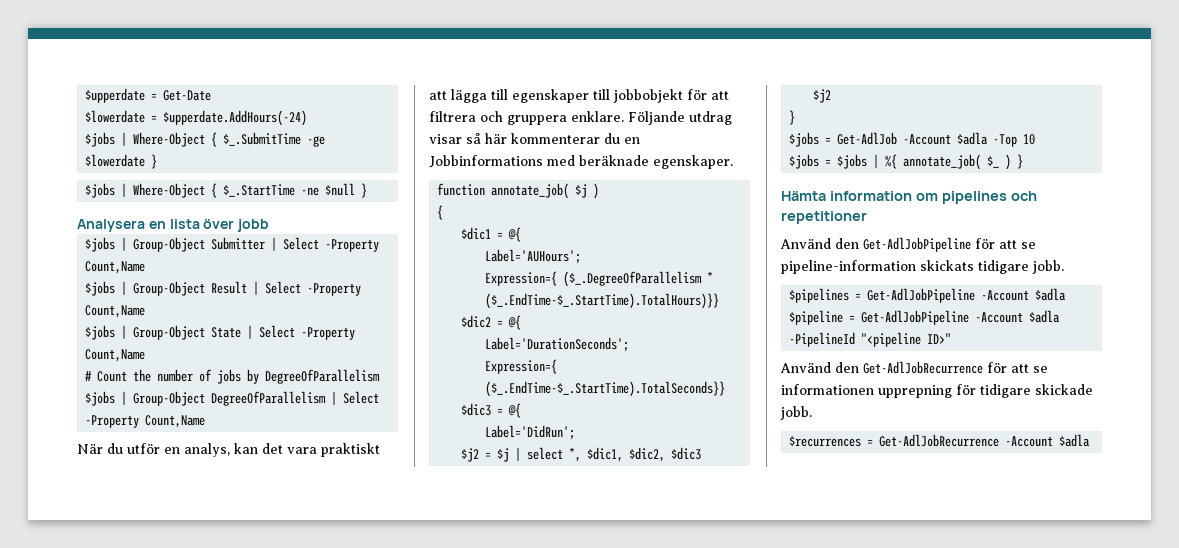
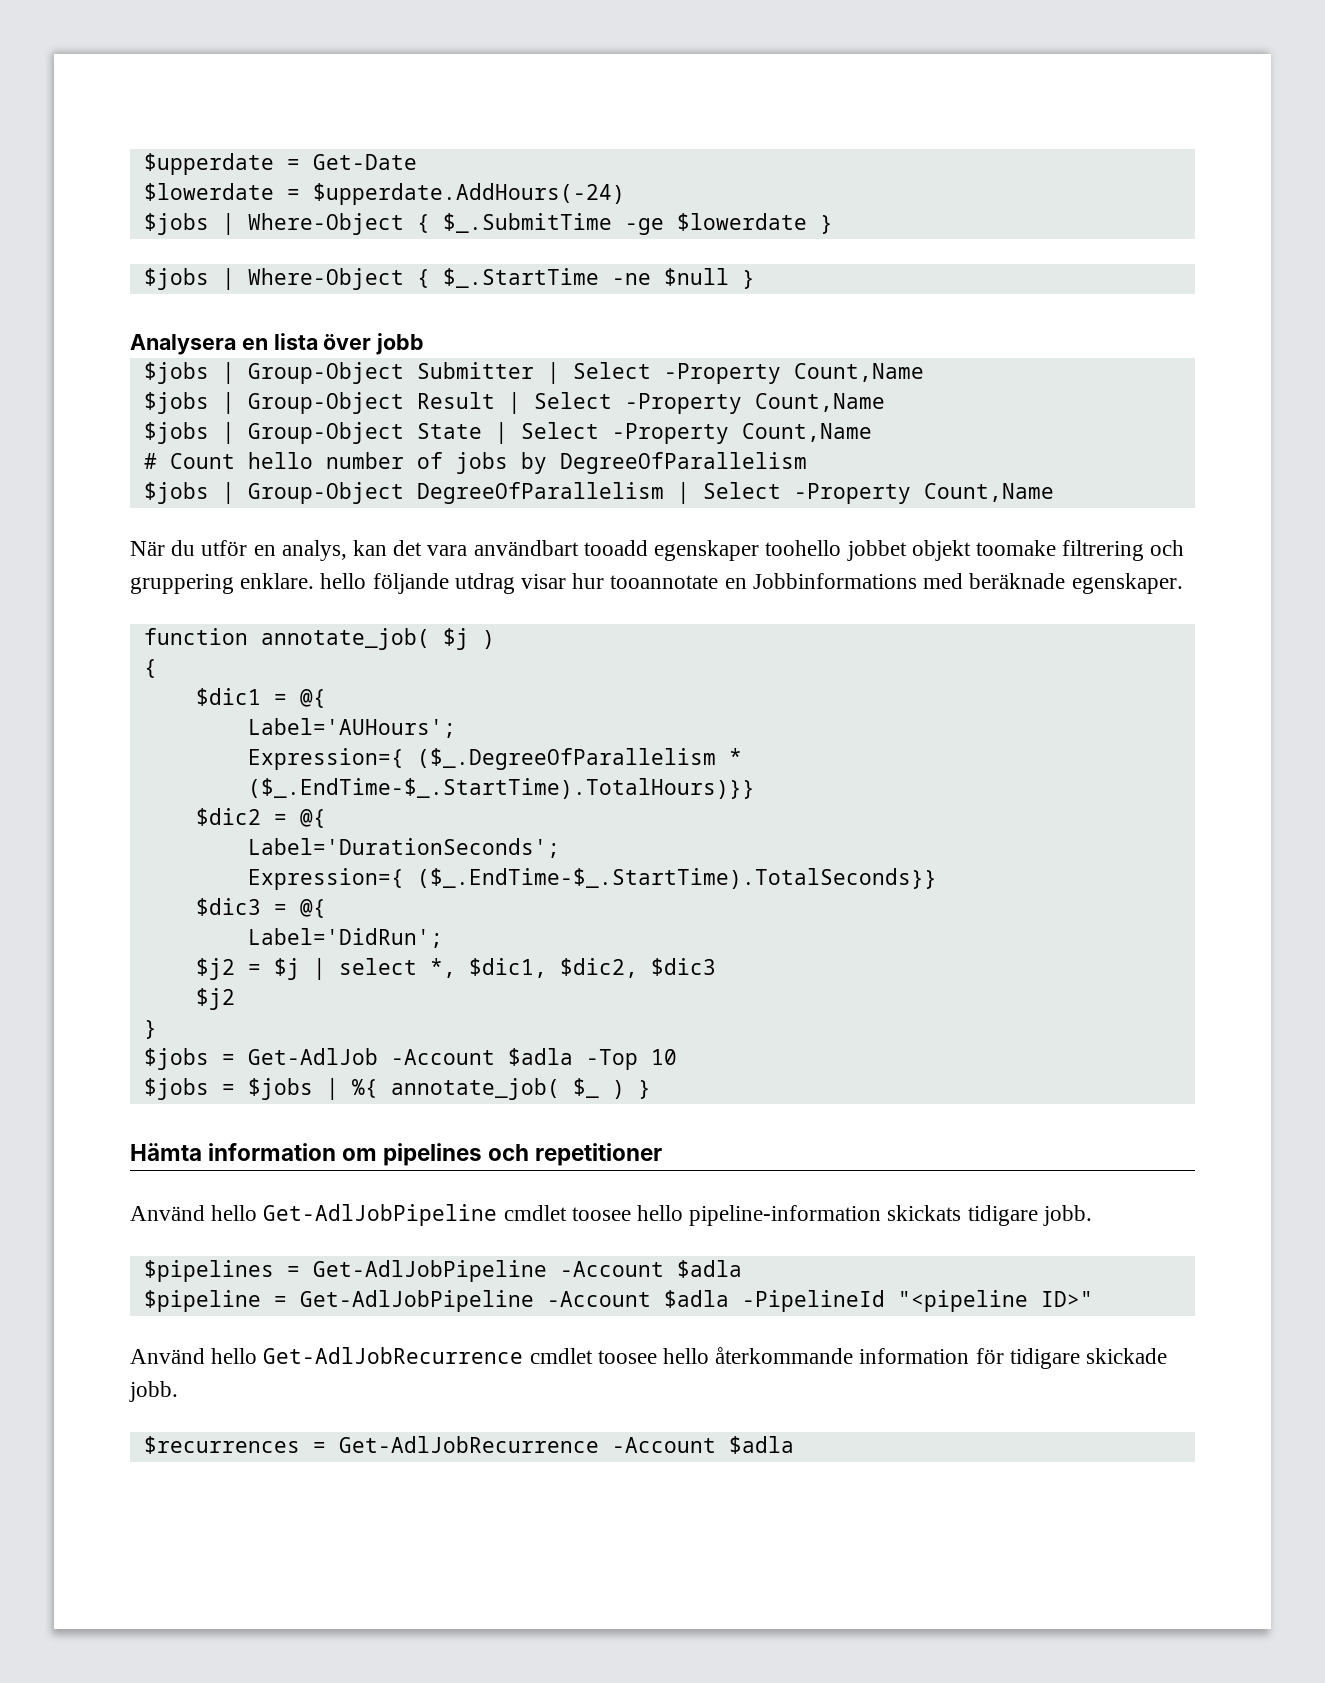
[133,369,152,382] the -> [247,452,313,469] hello
[321,443,380,457] [429,89,729,103] [429,111,732,125] [429,133,620,144] praktiskt att lägga till egenskaper till jobbobjekt för att filtrera och gruppera enklare. Följande utdrag visar så här kommenterar du -> [473,540,1185,561] [130,573,719,594] användbart tooadd egenskaper toohello jobbet objekt toomake filtrering och gruppering enklare. hello följande utdrag visar hur tooannotate
[835,237,1036,252] den Get-AdlJobPipeline för att se -> [211,1204,684,1226] hello Get-AdlJobPipeline cmdlet toosee hello
[835,361,1048,374] [781,384,952,398] den Get-AdlJobRecurrence för att se informationen upprepning -> [211,1347,970,1364] hello Get-AdlJobRecurrence cmdlet toosee hello återkommande information

